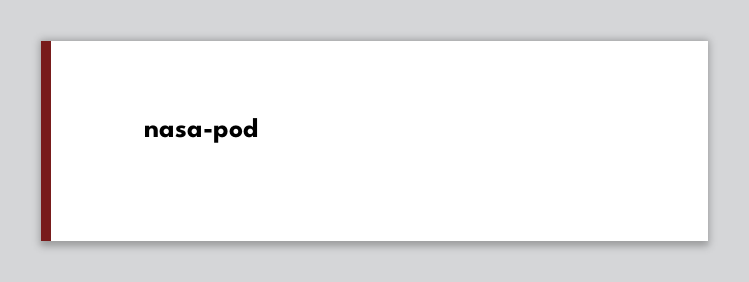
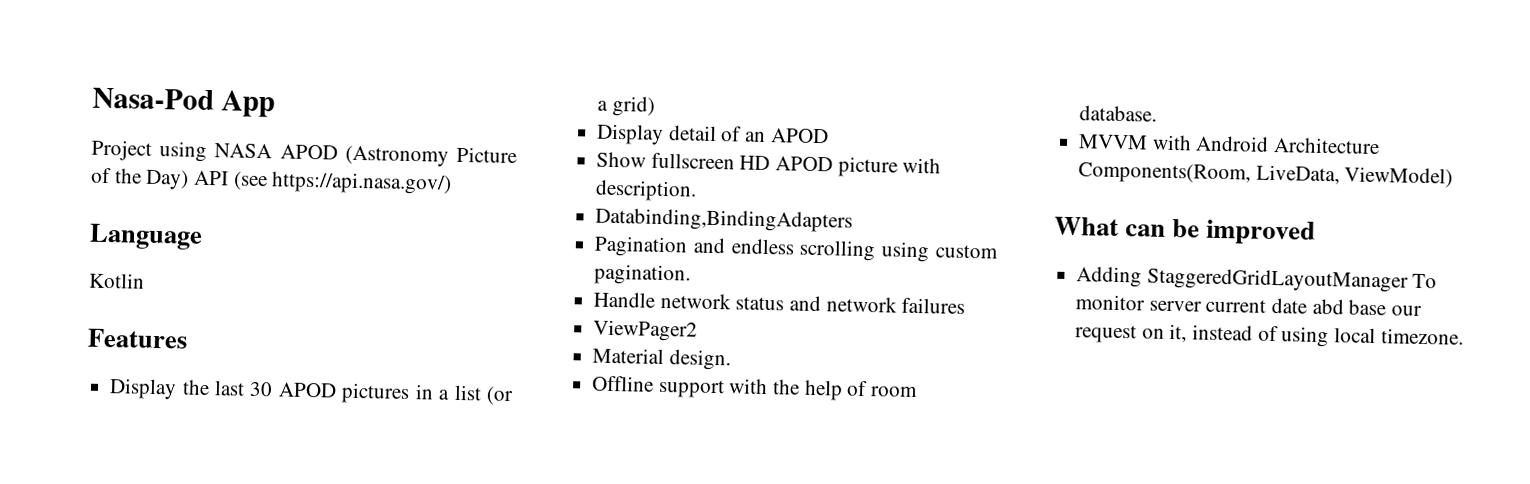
[144,118,258,143] nasa-pod -> [92,87,275,118] [91,139,517,167] [91,167,453,195] [89,223,203,250] [88,272,145,289] [87,328,188,349] [109,378,514,406] [597,95,655,117] [596,123,829,145] [596,151,942,178] [595,179,698,202] [595,207,854,233] [594,235,998,263] [594,263,692,286] [593,291,966,314] [593,319,699,342] [592,347,731,371] [592,375,919,401] [1079,105,1158,122] [1078,134,1381,155] [1078,162,1454,188] [1054,216,1317,246] [1076,266,1438,293] [1075,294,1423,316] [1075,323,1464,348] Nasa-Pod App // Project using NASA APOD (Astronomy Picture of the Day) API (see https://api.nasa.gov/) // Language // Kotlin // Features // Display the last 30 APOD pictures in a list (or a grid) // Display detail of an APOD // Show fullscreen HD APOD picture with description. // Databinding,BindingAdapters // Pagination and endless scrolling using custom pagination. // Handle network status and network failures // ViewPager2 // Material design. // Offline support with the help of room database. // MVVM with Android Architecture Components(Room, LiveData, ViewModel) // What can be improved // Adding StaggeredGridLayoutManager To monitor server current date abd base our request on it, instead of using local timezone.

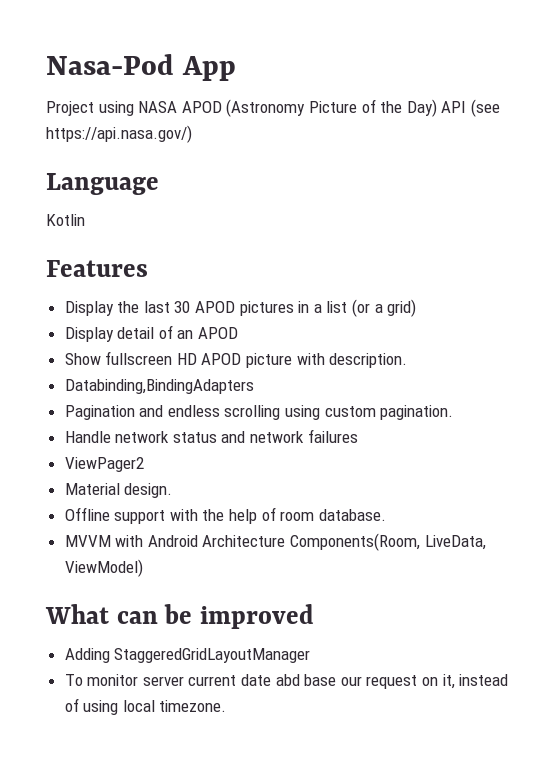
(1409, 280) none -> (311, 655) //

